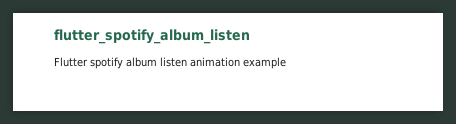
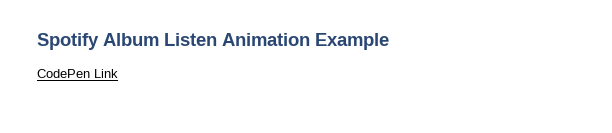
[54,29,250,44] [54,57,286,69] flutter_spotify_album_listen // Flutter spotify album listen animation example -> [37,33,389,50] [37,69,118,78] Spotify Album Listen Animation Example // CodePen Link

